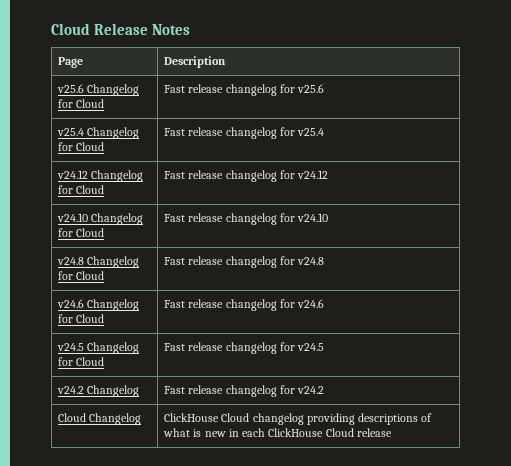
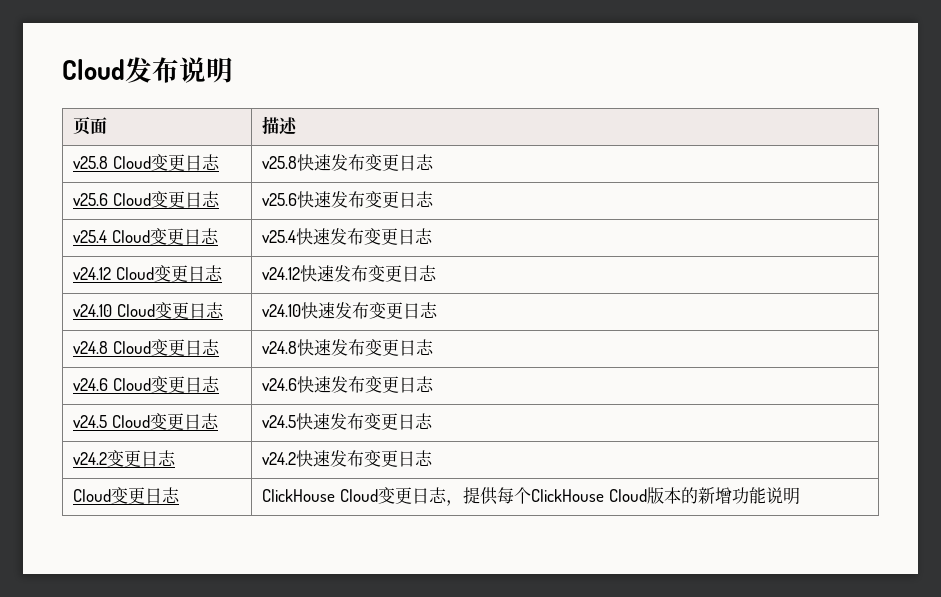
[51,23,190,35] [58,57,84,68] [164,56,227,68] [57,84,140,96] [58,99,105,108] [164,84,325,96] [57,127,140,139] [58,142,105,151] [164,127,325,139] [57,170,144,182] [58,185,105,194] [164,170,329,182] [57,213,144,225] [58,228,105,237] [164,213,329,225] [57,256,140,268] [58,271,105,280] [164,256,325,268] [57,299,140,311] [58,314,105,323] [164,299,325,311] [57,342,140,354] [58,357,105,366] [164,342,325,354] [57,385,140,397] [164,385,325,397] [58,413,142,425] [164,413,433,425] [163,428,392,437] Cloud Release Notes // Page | Description // v25.6 Changelog for Cloud | Fast release changelog for v25.6 // v25.4 Changelog for Cloud | Fast release changelog for v25.4 // v24.12 Changelog for Cloud | Fast release changelog for v24.12 // v24.10 Changelog for Cloud | Fast release changelog for v24.10 // v24.8 Changelog for Cloud | Fast release changelog for v24.8 // v24.6 Changelog for Cloud | Fast release changelog for v24.6 // v24.5 Changelog for Cloud | Fast release changelog for v24.5 // v24.2 Changelog | Fast release changelog for v24.2 // Cloud Changelog | ClickHouse Cloud changelog providing descriptions of what is new in each ClickHouse Cloud release -> [62,57,233,83] [73,116,108,135] [262,116,299,135] [73,154,220,171] [262,154,435,171] [73,191,220,208] [262,191,435,208] [73,228,219,245] [262,228,434,245] [73,265,223,282] [262,265,438,282] [73,302,224,319] [262,302,439,319] [73,339,220,356] [262,339,435,356] [73,376,220,393] [262,376,435,393] [73,413,219,430] [262,413,434,430] [73,450,177,467] [262,450,434,467] [73,487,181,504] [262,487,800,506] Cloud发布说明 // 页面 | 描述 // v25.8 Cloud变更日志 | v25.8快速发布变更日志 // v25.6 Cloud变更日志 | v25.6快速发布变更日志 // v25.4 Cloud变更日志 | v25.4快速发布变更日志 // v24.12 Cloud变更日志 | v24.12快速发布变更日志 // v24.10 Cloud变更日志 | v24.10快速发布变更日志 // v24.8 Cloud变更日志 | v24.8快速发布变更日志 // v24.6 Cloud变更日志 | v24.6快速发布变更日志 // v24.5 Cloud变更日志 | v24.5快速发布变更日志 // v24.2变更日志 | v24.2快速发布变更日志 // Cloud变更日志 | ClickHouse Cloud变更日志，提供每个ClickHouse Cloud版本的新增功能说明

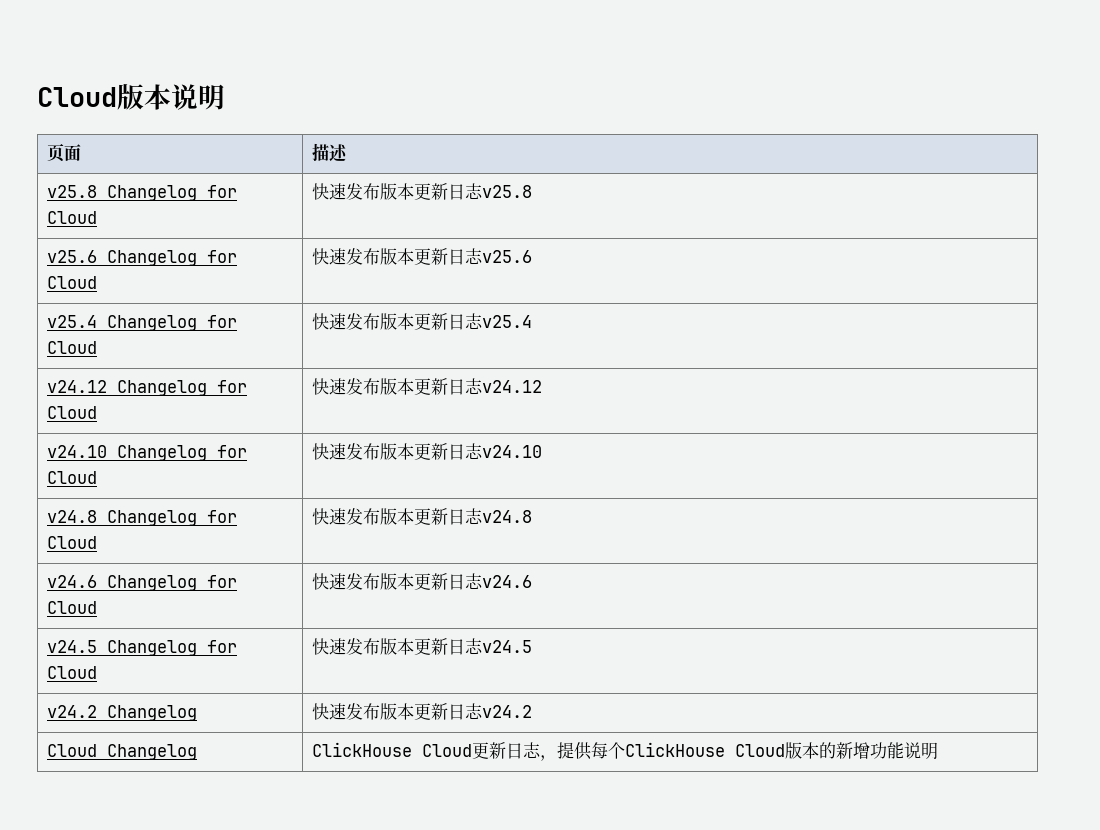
[62,57,179,83] Cloud发布 -> [37,84,171,110] Cloud版本
[112,154,220,171] [262,154,435,171] [73,191,220,208] [262,191,435,208] [73,228,219,245] [262,228,434,245] [73,265,223,282] [262,265,438,282] [73,302,224,319] [262,302,439,319] [73,339,220,356] [262,339,435,356] [73,376,220,393] [262,376,435,393] [73,413,219,430] [262,413,434,430] [73,450,177,467] [262,450,434,467] [73,487,181,504] [262,487,412,504] Cloud变更日志 | v25.8快速发布变更日志 // v25.6 Cloud变更日志 | v25.6快速发布变更日志 // v25.4 Cloud变更日志 | v25.4快速发布变更日志 // v24.12 Cloud变更日志 | v24.12快速发布变更日志 // v24.10 Cloud变更日志 | v24.10快速发布变更日志 // v24.8 Cloud变更日志 | v24.8快速发布变更日志 // v24.6 Cloud变更日志 | v24.6快速发布变更日志 // v24.5 Cloud变更日志 | v24.5快速发布变更日志 // v24.2变更日志 | v24.2快速发布变更日志 // Cloud变更日志 | ClickHouse Cloud变更 -> [106,185,237,201] [46,211,97,224] [311,183,532,200] [46,250,237,266] [46,276,97,289] [311,248,532,265] [46,315,237,331] [46,341,97,354] [311,313,532,330] [46,380,247,396] [46,406,97,419] [311,378,542,395] [46,445,247,461] [46,471,97,484] [311,443,542,460] [46,510,237,526] [46,536,97,549] [311,508,532,525] [46,575,237,591] [46,601,97,614] [311,573,532,590] [46,640,237,656] [46,666,97,679] [311,638,532,655] [46,705,197,721] [311,703,532,720] [46,744,197,760] [311,742,506,759] Changelog for Cloud | 快速发布版本更新日志v25.8 // v25.6 Changelog for Cloud | 快速发布版本更新日志v25.6 // v25.4 Changelog for Cloud | 快速发布版本更新日志v25.4 // v24.12 Changelog for Cloud | 快速发布版本更新日志v24.12 // v24.10 Changelog for Cloud | 快速发布版本更新日志v24.10 // v24.8 Changelog for Cloud | 快速发布版本更新日志v24.8 // v24.6 Changelog for Cloud | 快速发布版本更新日志v24.6 // v24.5 Changelog for Cloud | 快速发布版本更新日志v24.5 // v24.2 Changelog | 快速发布版本更新日志v24.2 // Cloud Changelog | ClickHouse Cloud更新

